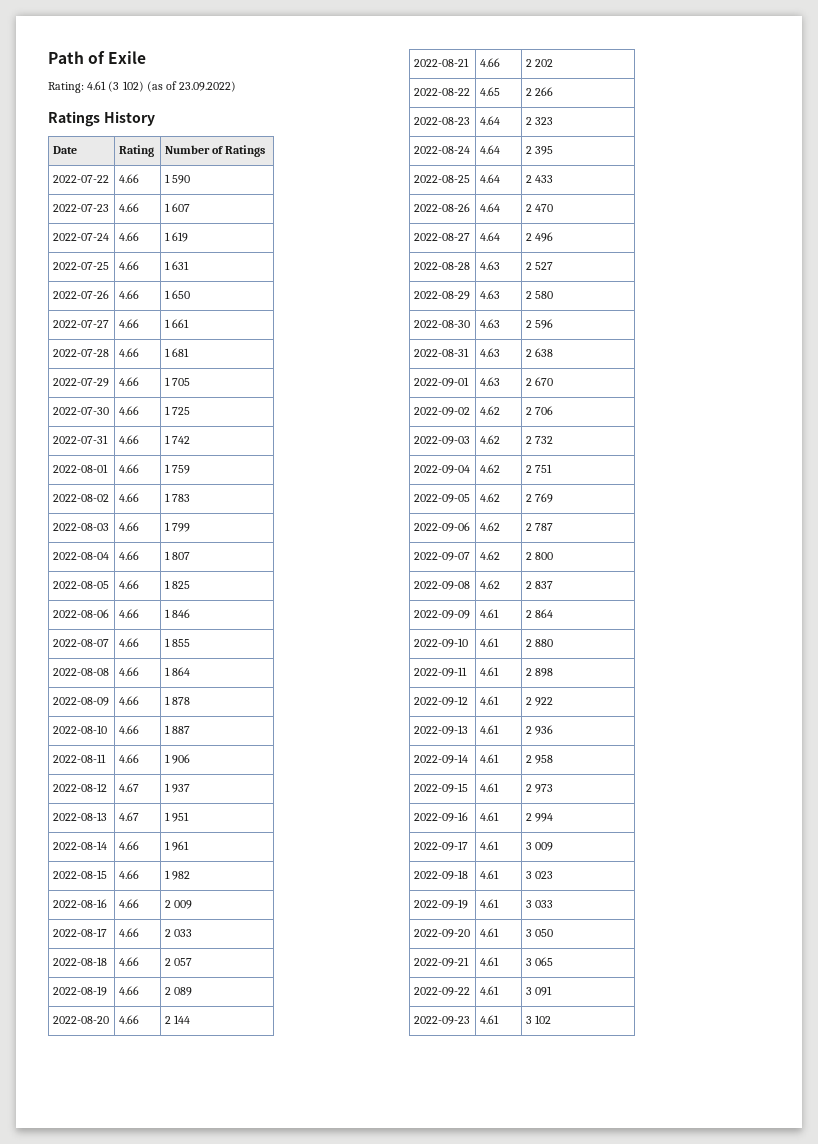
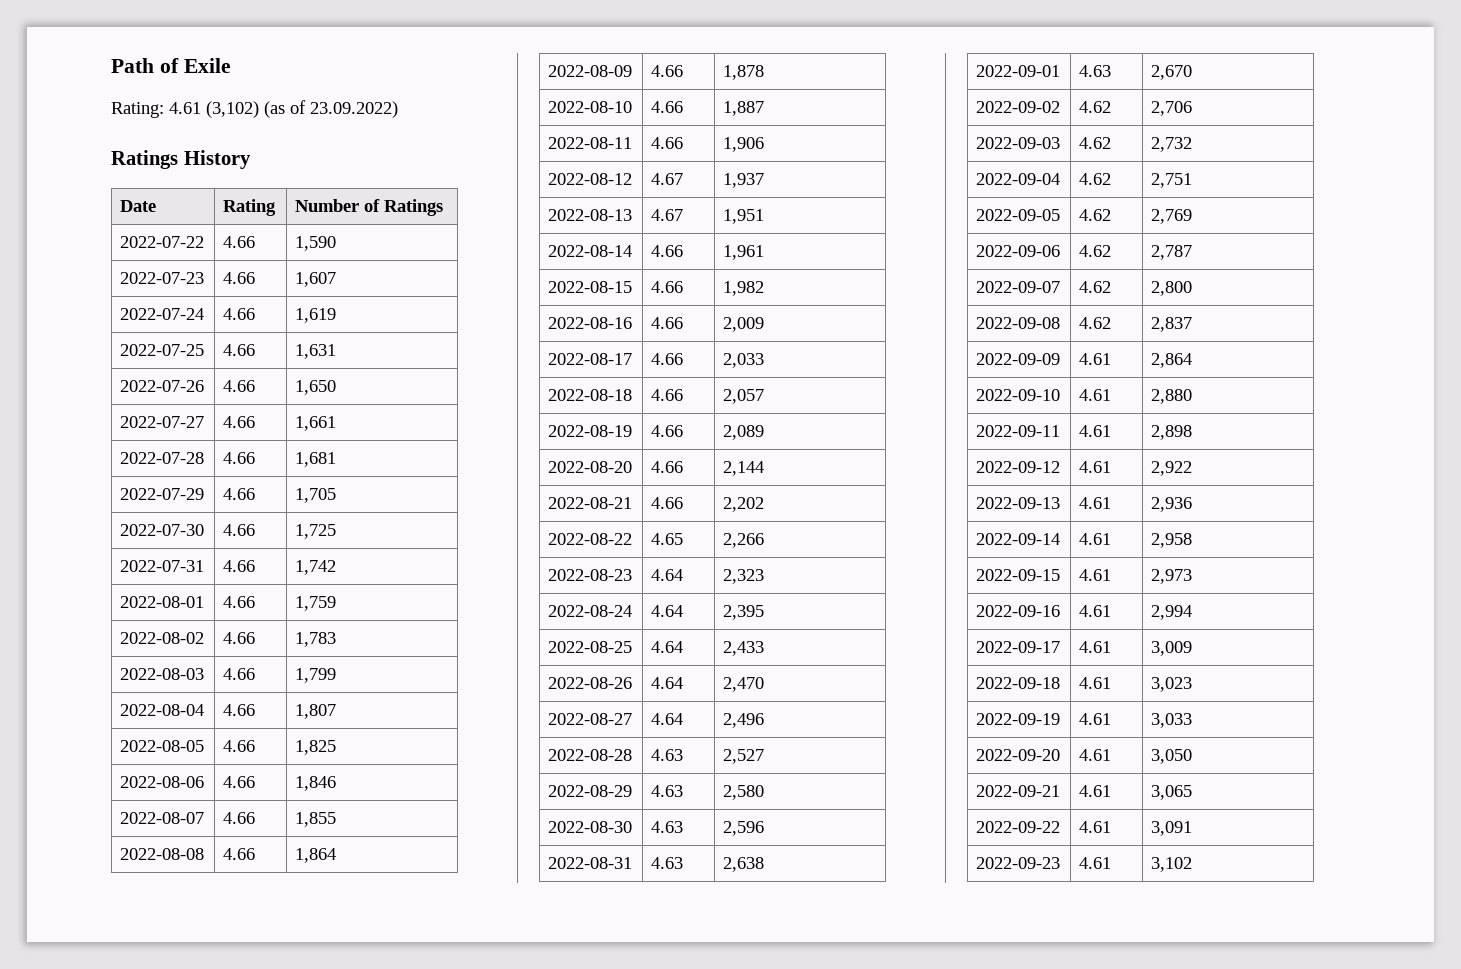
[108,81,144,92] (3 102) -> [206,101,259,118] (3,102)
[164,174,191,184] 1 590 -> [295,236,337,251] 1,590
[164,203,191,212] 1 607 -> [295,272,337,287] 1,607
[164,232,189,242] 1 619 -> [295,308,337,323] 1,619
[164,261,190,270] 1 631 -> [295,344,337,359] 1,631
[164,290,191,299] 1 650 -> [295,380,337,395] 1,650
[164,319,190,328] 1 661 -> [295,416,337,431] 1,661
[164,348,190,357] 1 681 -> [295,452,337,467] 1,681
[164,377,191,386] 1 705 -> [295,488,337,503] 1,705
[164,406,191,415] 1 725 -> [295,524,337,539] 1,725
[164,435,191,444] 1 742 -> [295,560,337,575] 1,742
[164,464,191,474] 1 759 -> [295,596,337,611] 1,759
[164,493,191,502] 1 783 -> [295,632,337,647] 1,783
[164,522,191,532] 1 799 -> [295,668,337,683] 1,799
[164,551,191,560] 1 807 -> [295,704,337,719] 1,807
[164,580,191,589] 1 825 -> [295,740,337,755] 1,825
[164,609,191,618] 1 846 -> [295,776,337,791] 1,846
[164,638,191,647] 1 855 -> [295,812,337,827] 1,855
[164,667,191,676] 1 864 -> [295,848,337,863] 1,864
[164,696,191,705] 1 878 -> [723,65,765,80] 1,878
[164,725,191,734] 1 887 -> [723,101,765,116] 1,887
[164,754,191,764] 1 906 -> [723,137,765,152] 1,906
[164,783,191,793] 1 937 -> [723,173,765,188] 1,937
[164,812,190,822] 1 951 -> [723,209,765,224] 1,951
[164,841,190,851] 1 961 -> [723,245,765,260] 1,961
[164,870,191,880] 1 982 -> [723,281,765,296] 1,982
[164,900,193,909] 2 009 -> [723,317,765,332] 2,009
[164,929,193,937] 2 033 -> [723,353,765,368] 2,033
[164,958,193,966] 2 057 -> [723,389,765,404] 2,057
[164,987,193,996] 2 089 -> [723,425,765,440] 2,089
[164,1015,191,1024] 2 144 -> [723,461,765,476] 2,144
[525,59,554,67] 2 202 -> [723,497,765,512] 2,202
[525,87,554,96] 2 266 -> [723,533,765,548] 2,266
[525,117,554,125] 2 323 -> [723,569,765,584] 2,323
[525,146,554,155] 2 395 -> [723,605,765,620] 2,395
[525,175,554,183] 2 433 -> [723,641,765,656] 2,433
[525,204,554,212] 2 470 -> [723,677,765,692] 2,470
[525,232,554,242] 2 496 -> [723,713,765,728] 2,496
[525,262,554,270] 2 527 -> [723,749,765,764] 2,527
[525,291,554,299] 2 580 -> [723,785,765,800] 2,580
[525,319,554,329] 2 596 -> [723,821,765,836] 2,596
[525,348,554,357] 2 638 -> [723,857,765,872] 2,638
[525,377,554,386] 2 670 -> [1151,65,1193,80] 2,670
[525,406,554,415] 2 706 -> [1151,101,1193,116] 2,706
[525,436,554,444] 2 732 -> [1151,137,1193,152] 2,732
[525,464,553,473] 2 751 -> [1151,173,1193,188] 2,751
[525,493,554,503] 2 769 -> [1151,209,1193,224] 2,769
[525,523,554,531] 2 787 -> [1151,245,1193,260] 2,787
[525,552,554,560] 2 800 -> [1151,281,1193,296] 2,800
[525,581,554,589] 2 837 -> [1151,317,1193,332] 2,837
[525,609,554,618] 2 864 -> [1151,353,1193,368] 2,864
[525,639,554,647] 2 880 -> [1151,389,1193,404] 2,880
[525,668,554,677] 2 898 -> [1151,425,1193,440] 2,898
[525,697,554,706] 2 922 -> [1151,461,1193,476] 2,922
[525,725,554,735] 2 936 -> [1151,497,1193,512] 2,936
[525,755,554,764] 2 958 -> [1151,533,1193,548] 2,958
[525,784,554,793] 2 973 -> [1151,569,1193,584] 2,973
[525,813,554,822] 2 994 -> [1151,605,1193,620] 2,994
[525,842,554,851] 3 009 -> [1151,641,1193,656] 3,009
[525,871,554,879] 3 023 -> [1151,677,1193,692] 3,023
[525,900,554,908] 3 033 -> [1151,713,1193,728] 3,033
[525,929,554,937] 3 050 -> [1151,749,1193,764] 3,050
[525,957,554,966] 3 065 -> [1151,785,1193,800] 3,065
[525,986,553,996] 3 091 -> [1151,821,1193,836] 3,091
[525,1015,552,1024] 3 102 -> [1151,857,1193,872] 3,102

